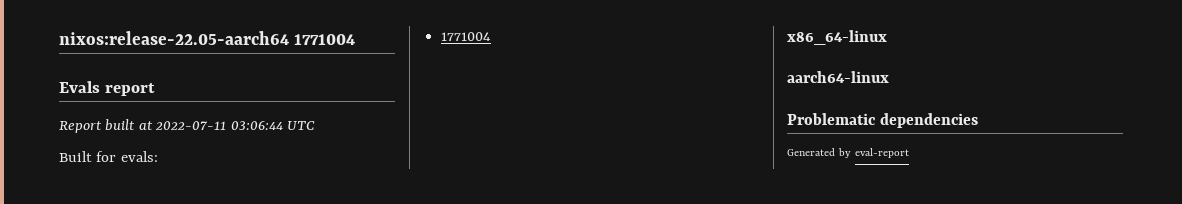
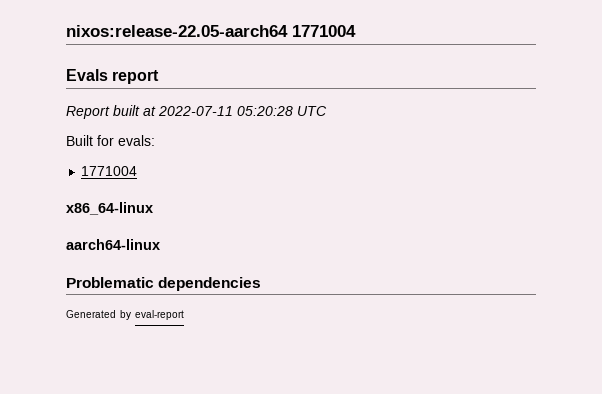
[230,121,283,130] 03:06:44 -> [237,106,293,116] 05:20:28

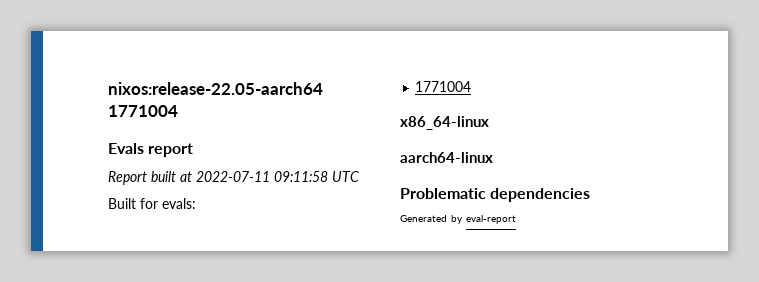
[237,106,293,116] 05:20:28 -> [274,171,328,182] 09:11:58

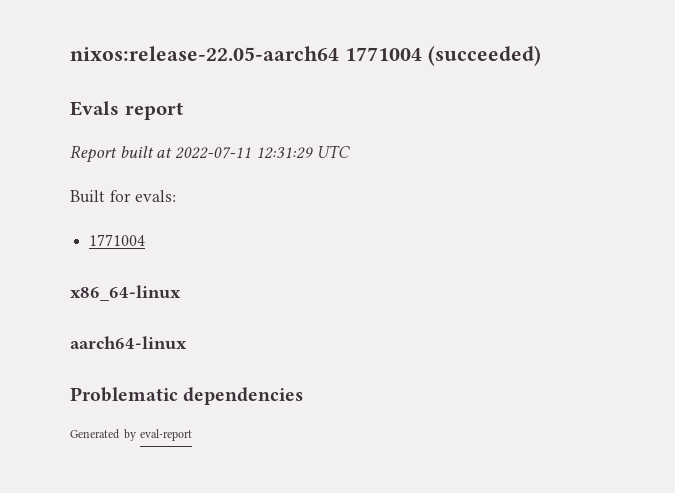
(178, 111) none -> [427,45,541,66] (succeeded)
[274,171,328,182] 09:11:58 -> [255,147,314,159] 12:31:29

